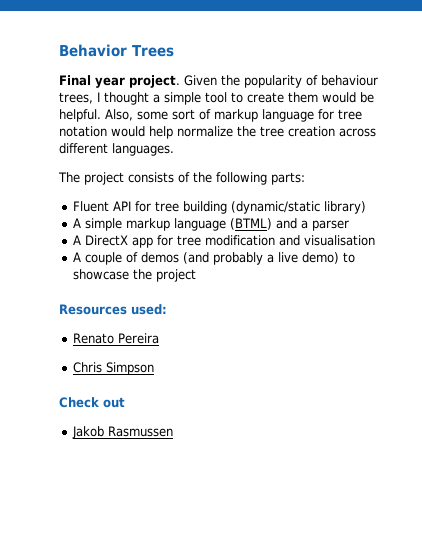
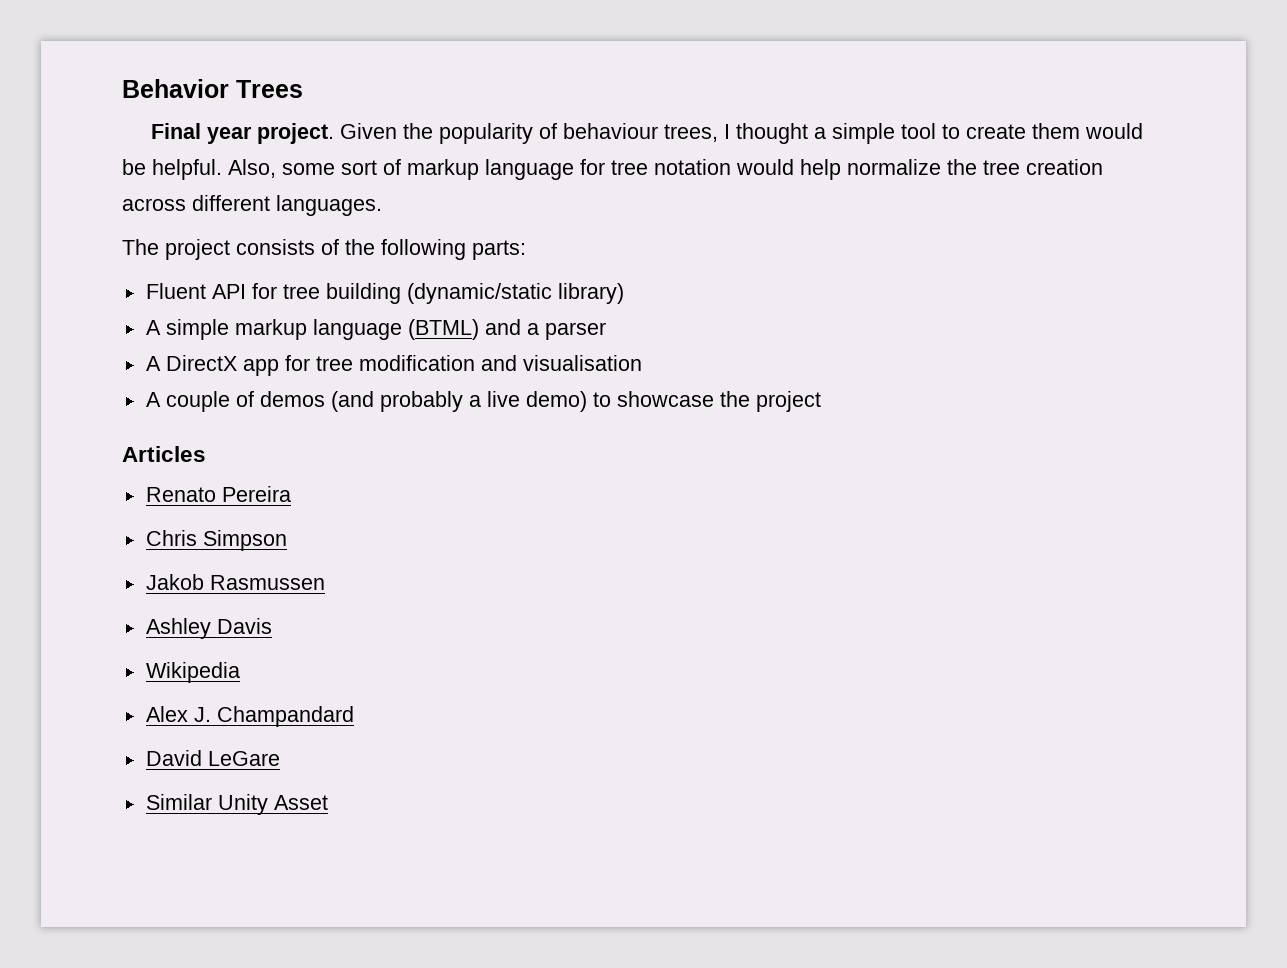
[59,304,167,315] Resources used: -> [122,446,206,462] Articles
[59,397,125,408] // Check out -> (287, 540) none
(173, 431) none -> [145,618,272,639] [145,662,240,683] [145,706,354,727] [145,750,280,766] [145,794,328,815] // Ashley Davis // Wikipedia // Alex J. Champandard // David LeGare // Similar Unity Asset

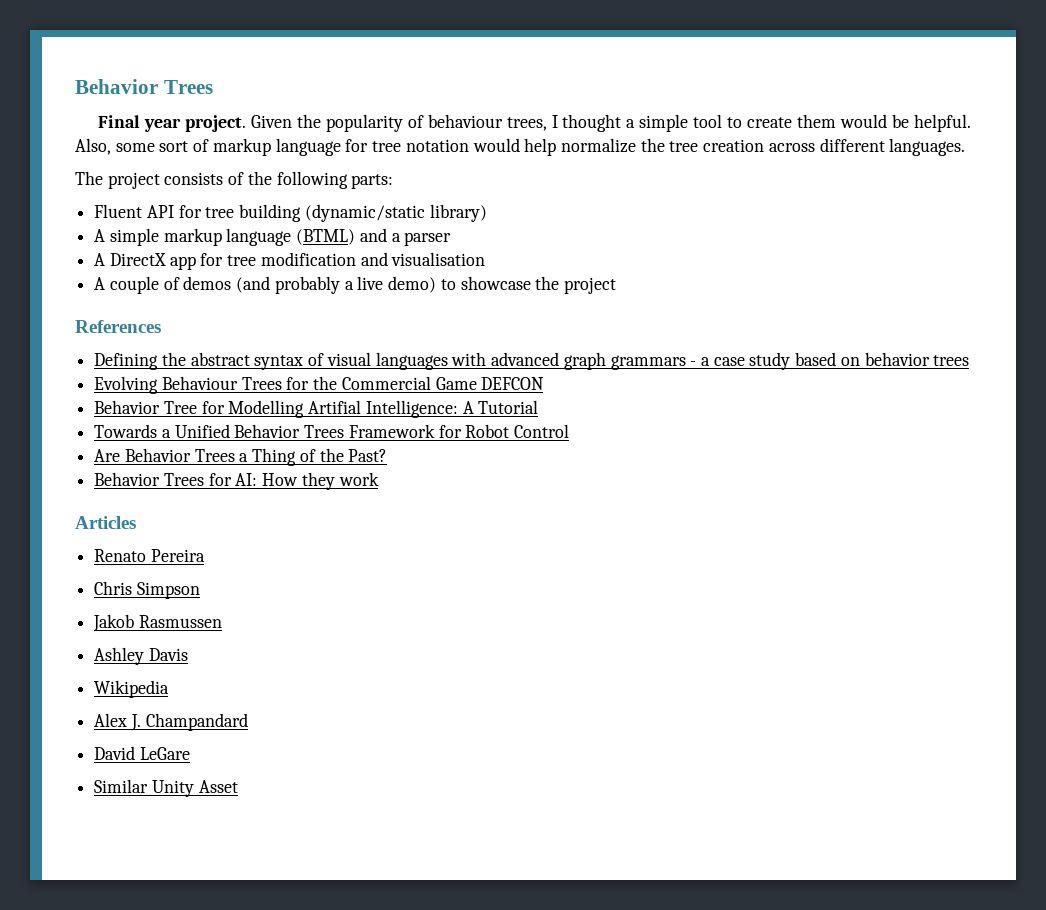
(821, 401) none -> [75,320,161,333] [94,352,970,370] [94,376,545,394] [94,400,539,418] [94,424,570,438] [94,448,388,466] [94,472,379,490] // References // Defining the abstract syntax of visual languages with advanced graph grammars - a case study based on behavior trees // Evolving Behaviour Trees for the Commercial Game DEFCON // Behavior Tree for Modelling Artifial Intelligence: A Tutorial // Towards a Unified Behavior Trees Framework for Robot Control // Are Behavior Trees a Thing of the Past? // Behavior Trees for AI: How they work

